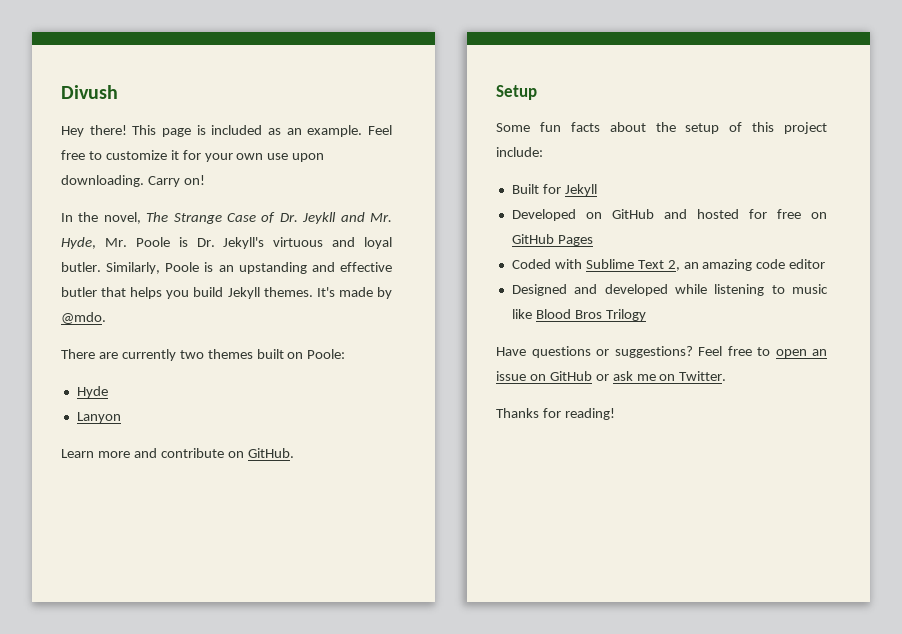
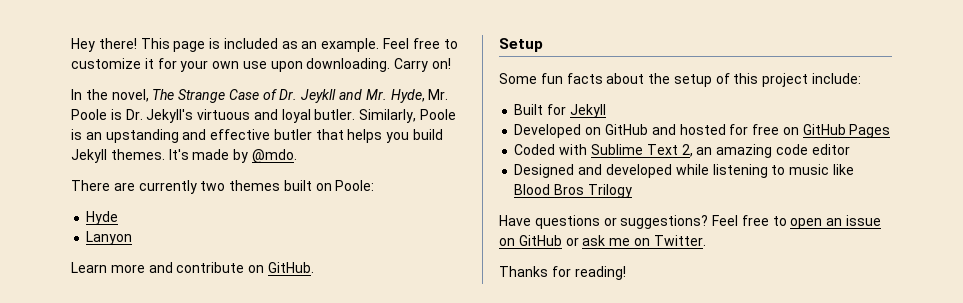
[61,85,118,99] Divush // -> (71, 45) none

